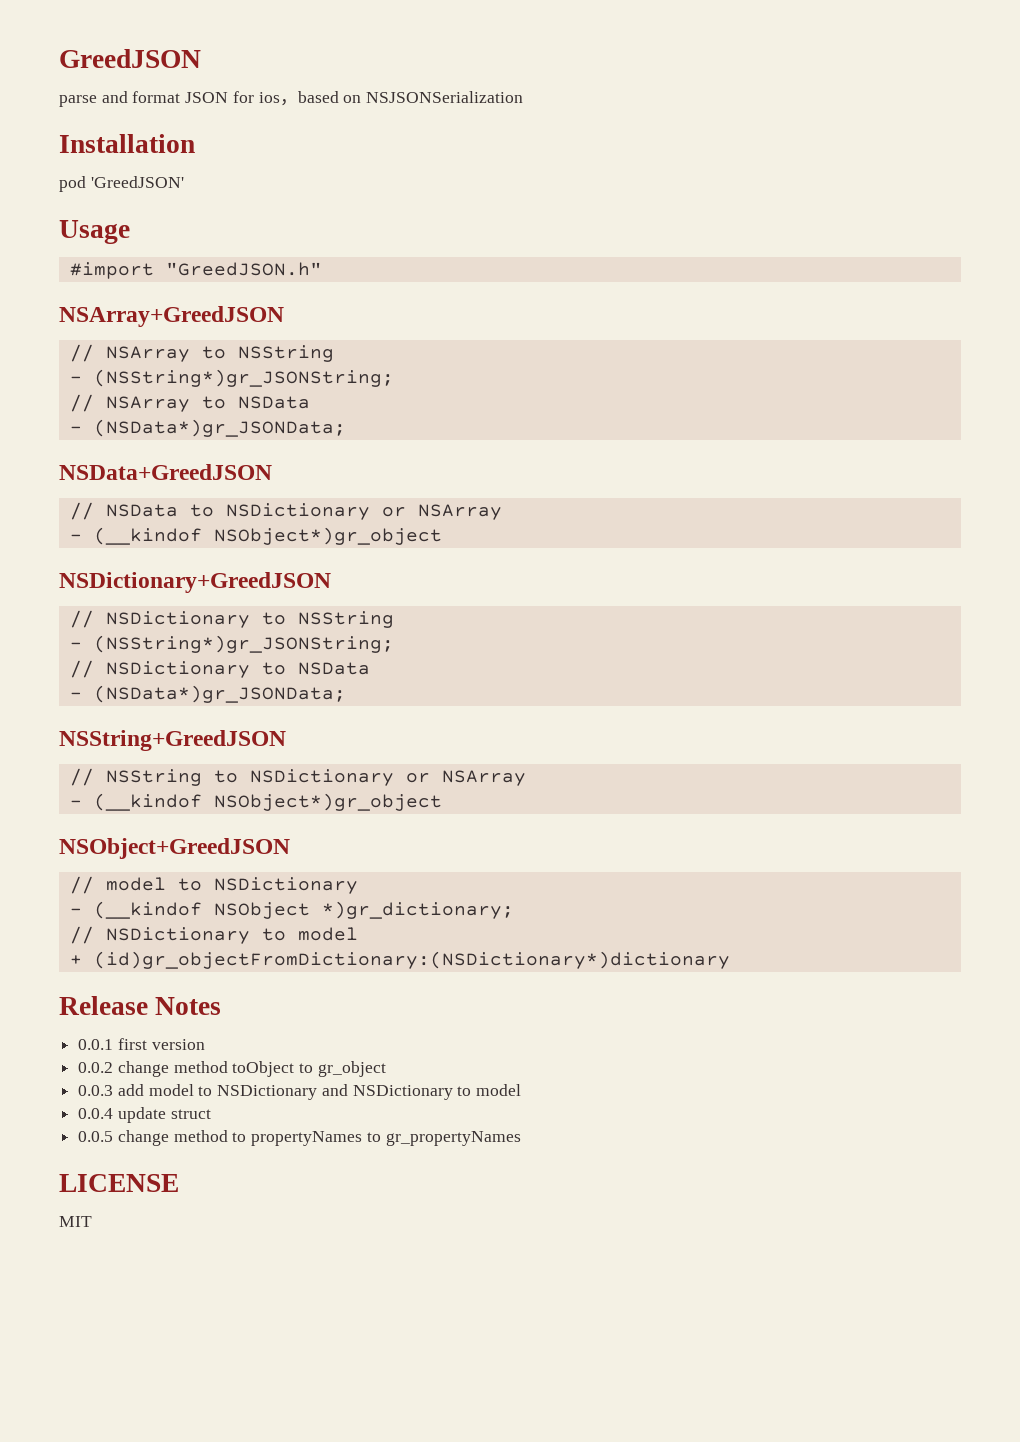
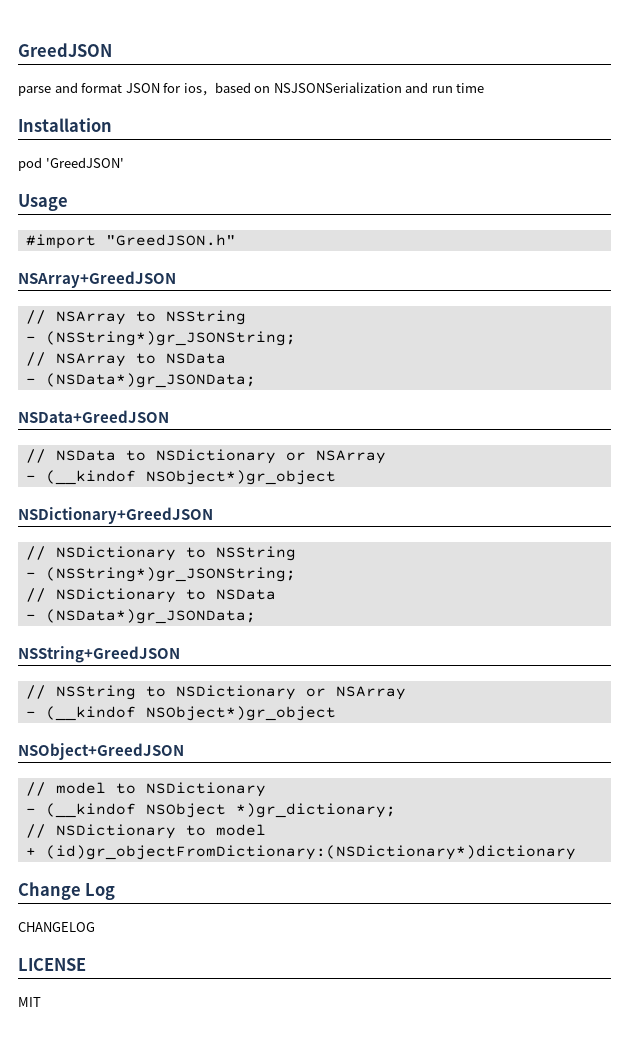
(524, 97) none -> [405,82,485,93] and run time
[59,996,222,1015] [78,1038,205,1050] [78,1061,386,1077] [78,1084,522,1100] [78,1107,211,1123] [78,1130,521,1146] Release Notes // 0.0.1 first version // 0.0.2 change method toObject to gr_object // 0.0.3 add model to NSDictionary and NSDictionary to model // 0.0.4 update struct // 0.0.5 change method to propertyNames to gr_propertyNames -> [18,882,116,900] [18,922,95,932] Change Log // CHANGELOG

